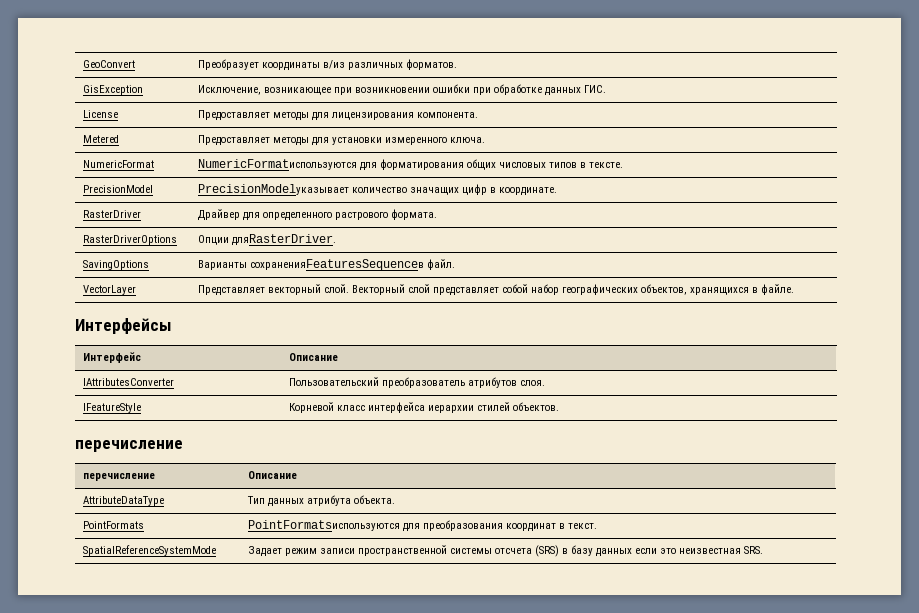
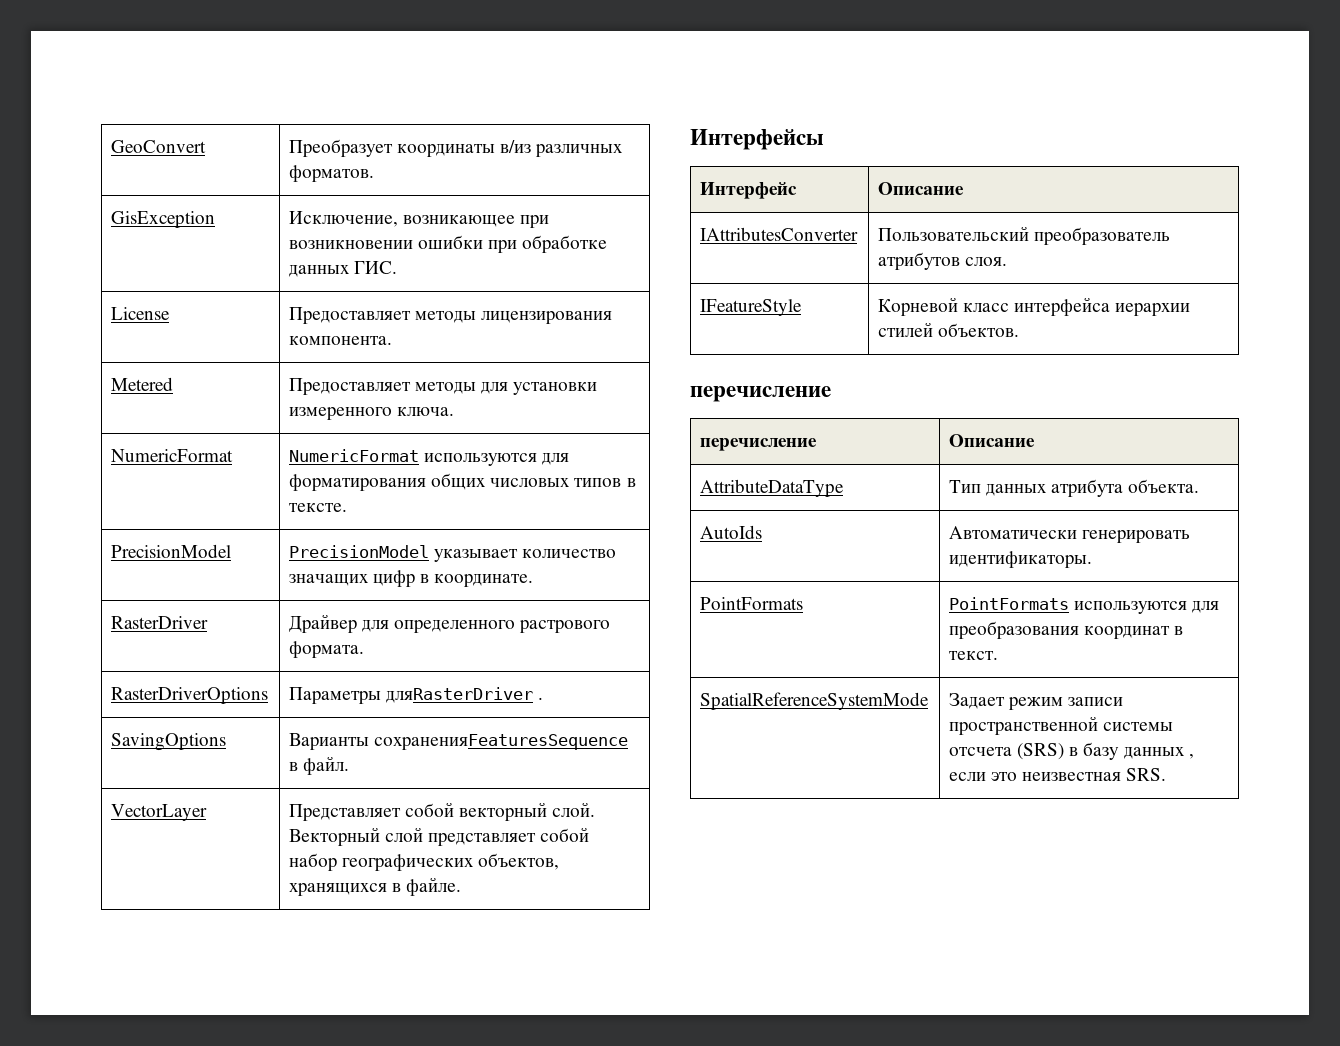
[312,112,330,121] для -> (477, 317) none
[198,159,358,170] NumericFormatиспользуются -> [289,449,538,466] NumericFormat используются
[198,184,350,195] PrecisionModelуказывает -> [289,545,519,562] PrecisionModel указывает
[198,234,337,246] Опции дляRasterDriver. -> [289,687,544,704] Параметры дляRasterDriver .
[250,259,425,271] сохраненияFeaturesSequenceв -> [374,734,629,750] [289,762,299,771] сохраненияFeaturesSequence в
(266, 290) none -> [405,803,455,817] собой
(396, 499) none -> [700,525,763,539] [949,526,1191,543] [949,551,1093,568] // AutoIds | Автоматически генерировать идентификаторы.
[248,520,401,531] PointFormatsиспользуются -> [949,597,1188,614] PointFormats используются
(633, 552) none -> [1188,753,1194,759] ,

